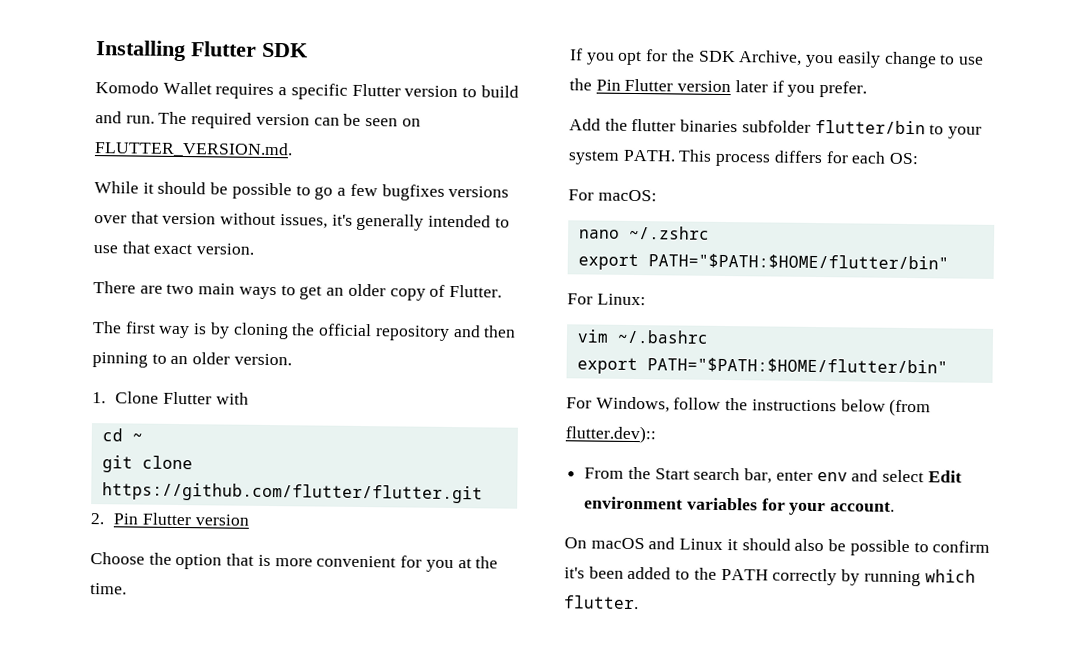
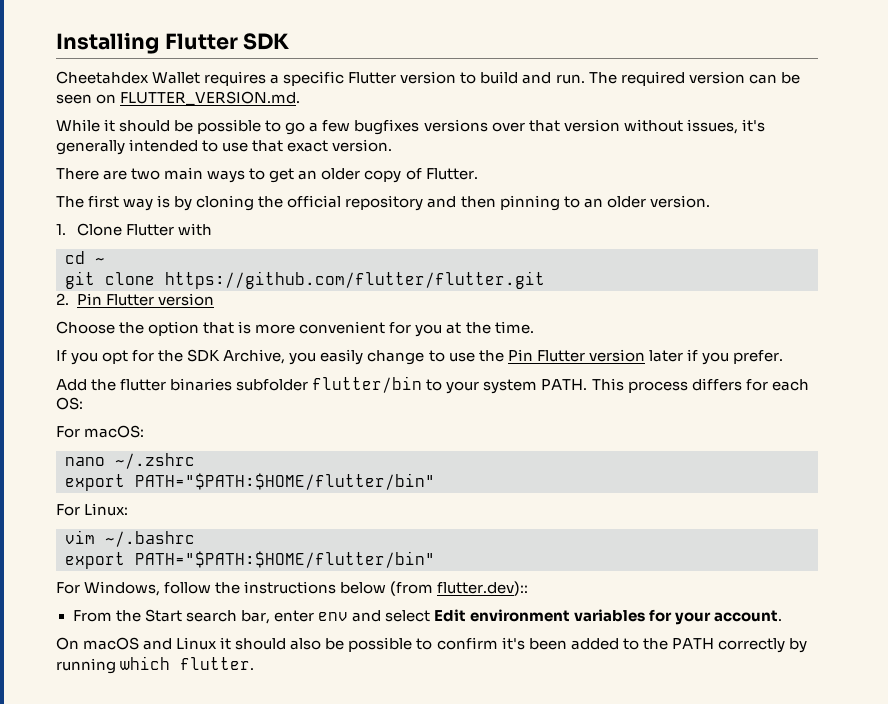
[95,81,159,94] Komodo -> [56,71,149,84] Cheetahdex

